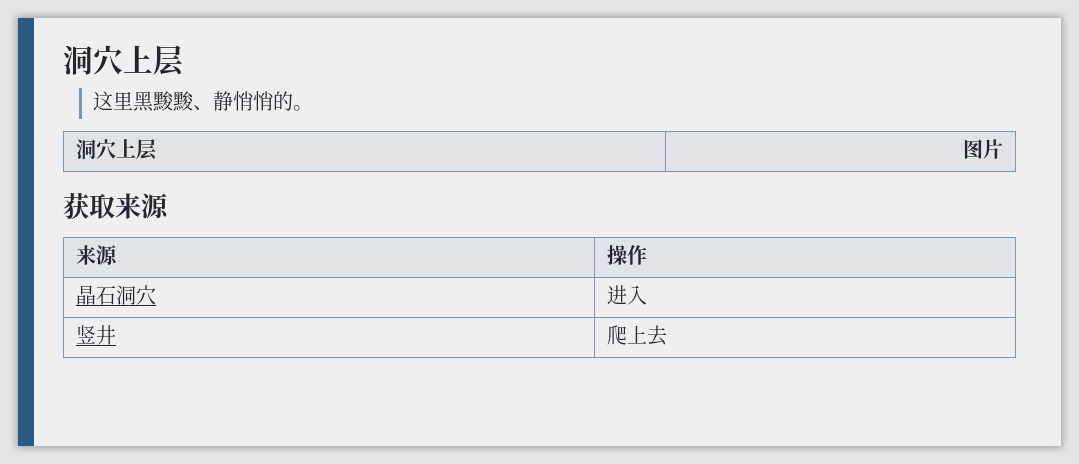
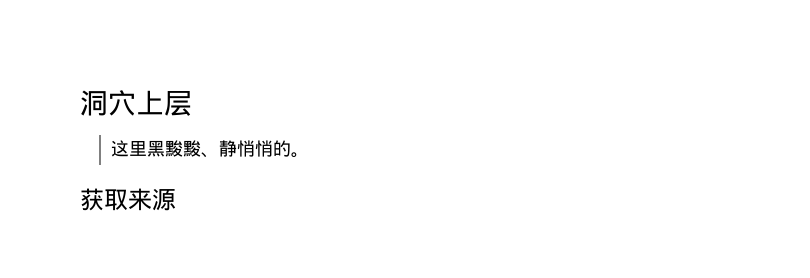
[76,139,158,160] [962,139,1003,159] // 洞穴上层 | 图片 -> (310, 155) none
[76,245,119,265] [607,245,648,265] [76,285,157,305] [607,285,648,305] [76,325,117,345] [607,325,668,346] // 来源 | 操作 // 晶石洞穴 | 进入 // 竖井 | 爬上去 -> (176, 199) none

